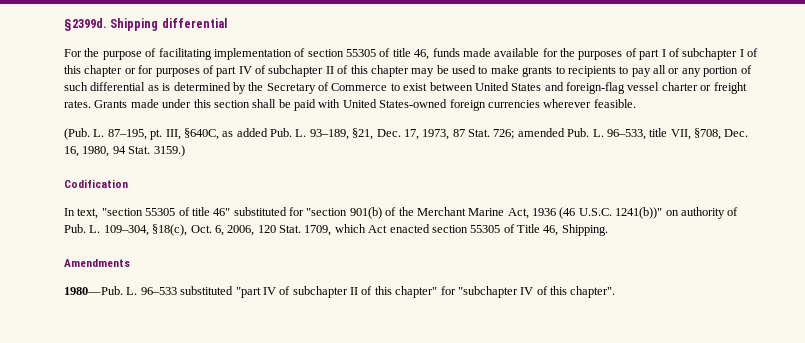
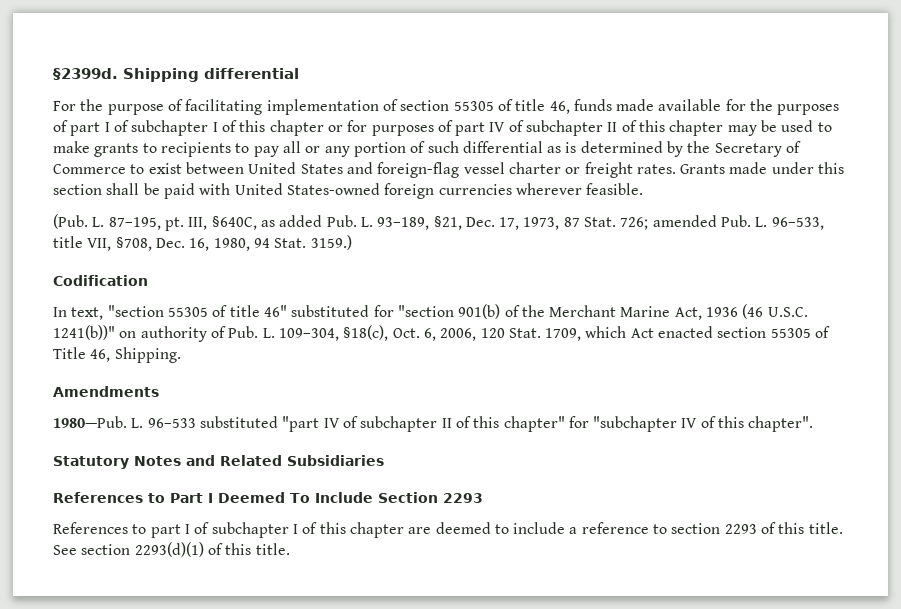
(616, 292) none -> [53,455,384,469] [53,492,483,503] [53,522,843,538] [53,542,290,557] // Statutory Notes and Related Subsidiaries // References to Part I Deemed To Include Section 2293 // References to part I of subchapter I of this chapter are deemed to include a reference to section 2293 of this title. See section 2293(d)(1) of this title.

